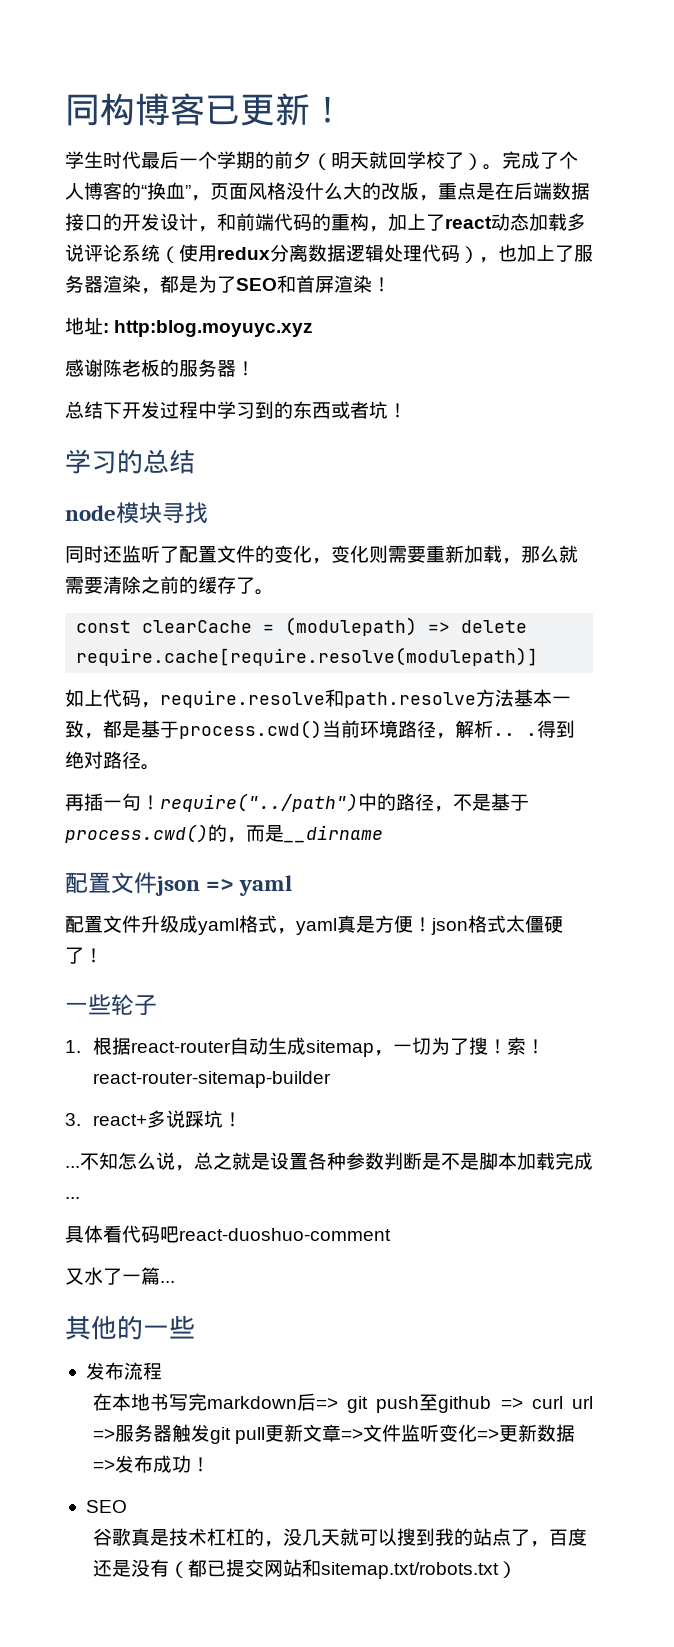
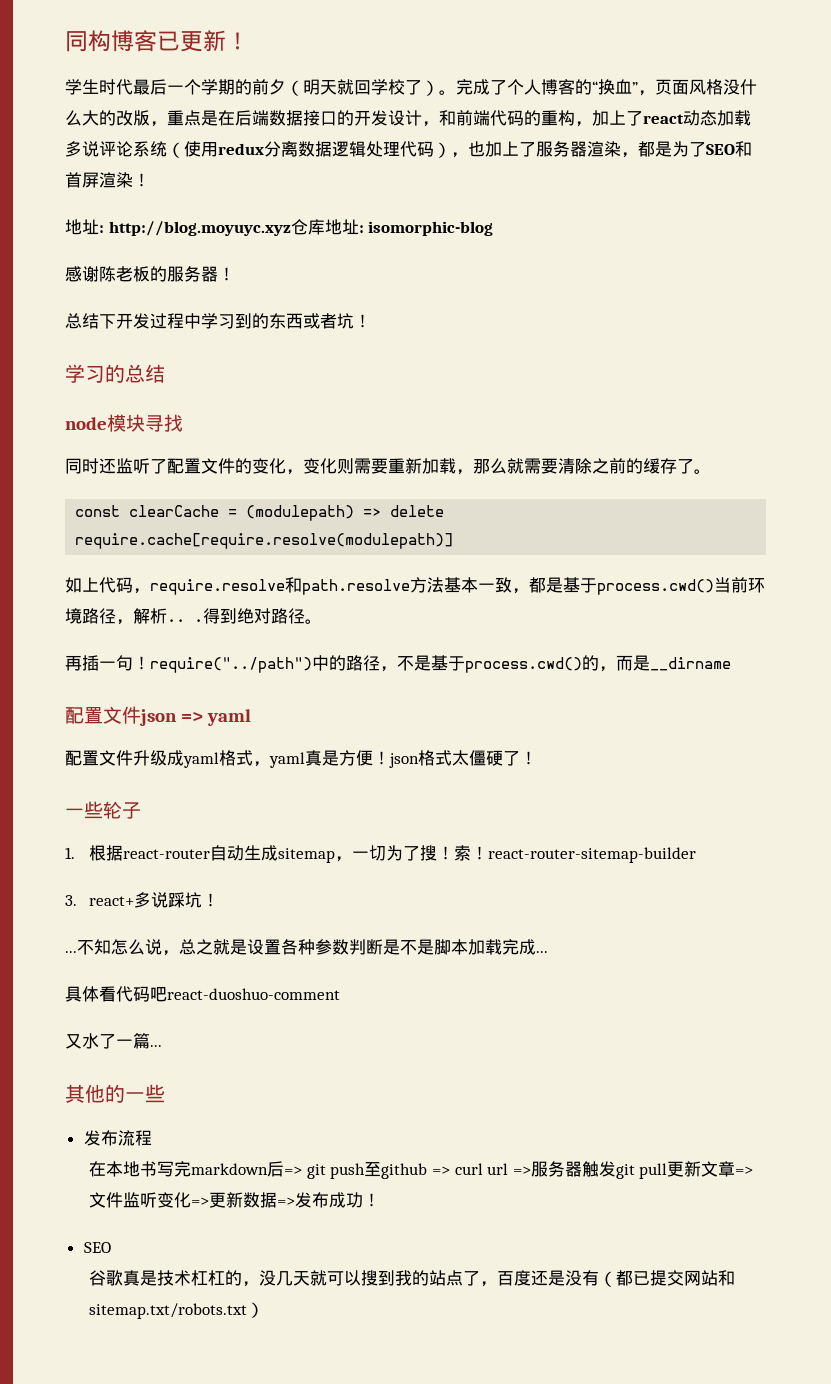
[114,320,314,337] http:blog.moyuyc.xyz -> [108,219,494,236] http://blog.moyuyc.xyz仓库地址: isomorphic-blog

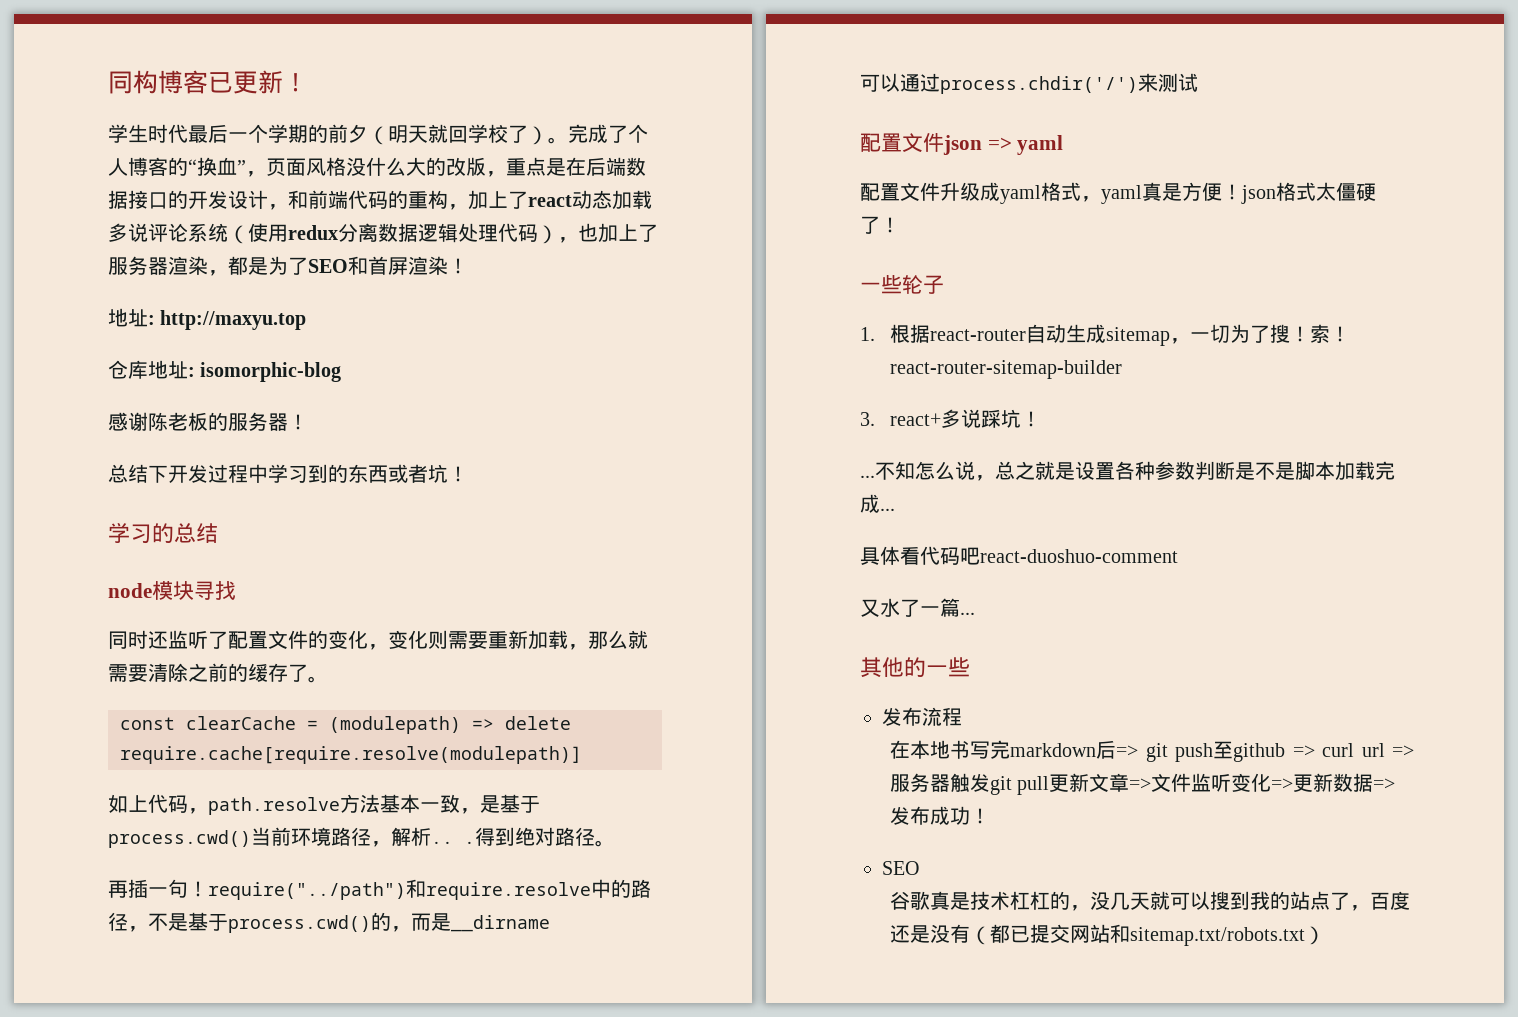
[108,221,291,236] http://blog.moyuyc.xyz -> [160,310,307,330] http://maxyu.top //
[150,577,302,595] require.resolve和 -> (208, 811) none
[529,577,546,593] 都 -> (480, 811) none
(312, 665) none -> [406,879,591,900] 和require.resolve
(731, 664) none -> [860,73,1198,94] // 可以通过process.chdir('/')来测试

